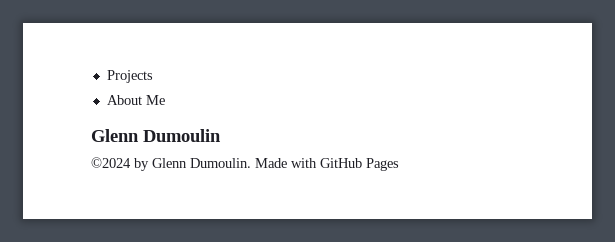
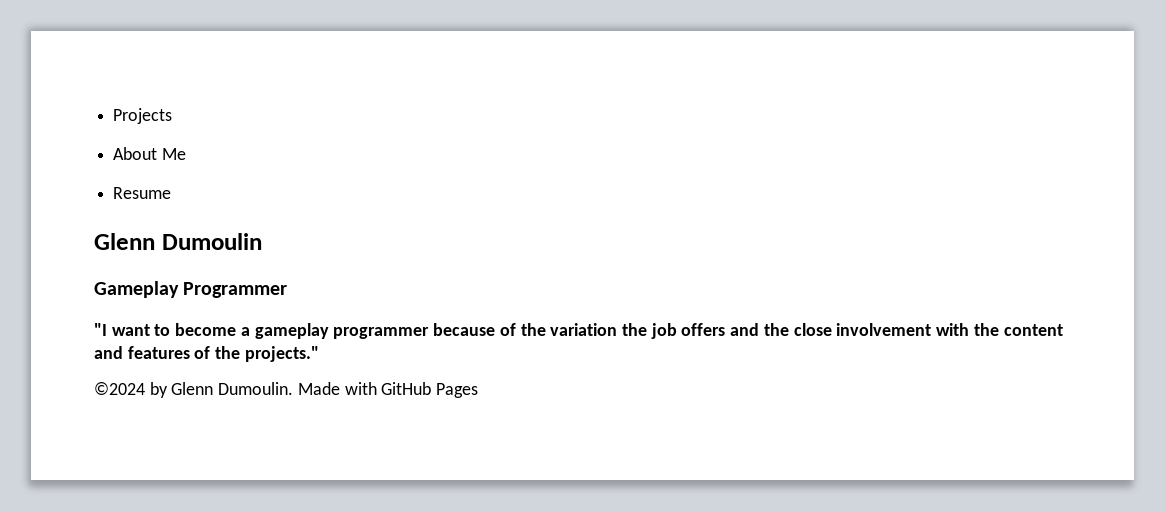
(165, 100) none -> [113,187,172,199] // Resume
(221, 135) none -> [94,281,288,298] [94,323,1063,339] [94,346,319,362] // Gameplay Programmer // "I want to become a gameplay programmer because of the variation the job offers and the close involvement with the content and features of the projects."

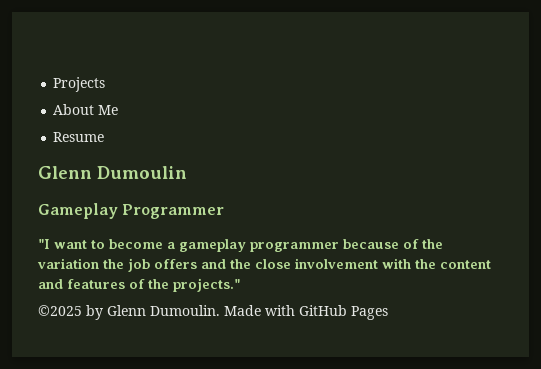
[94,382,145,395] ©2024 -> [38,305,82,316] ©2025

